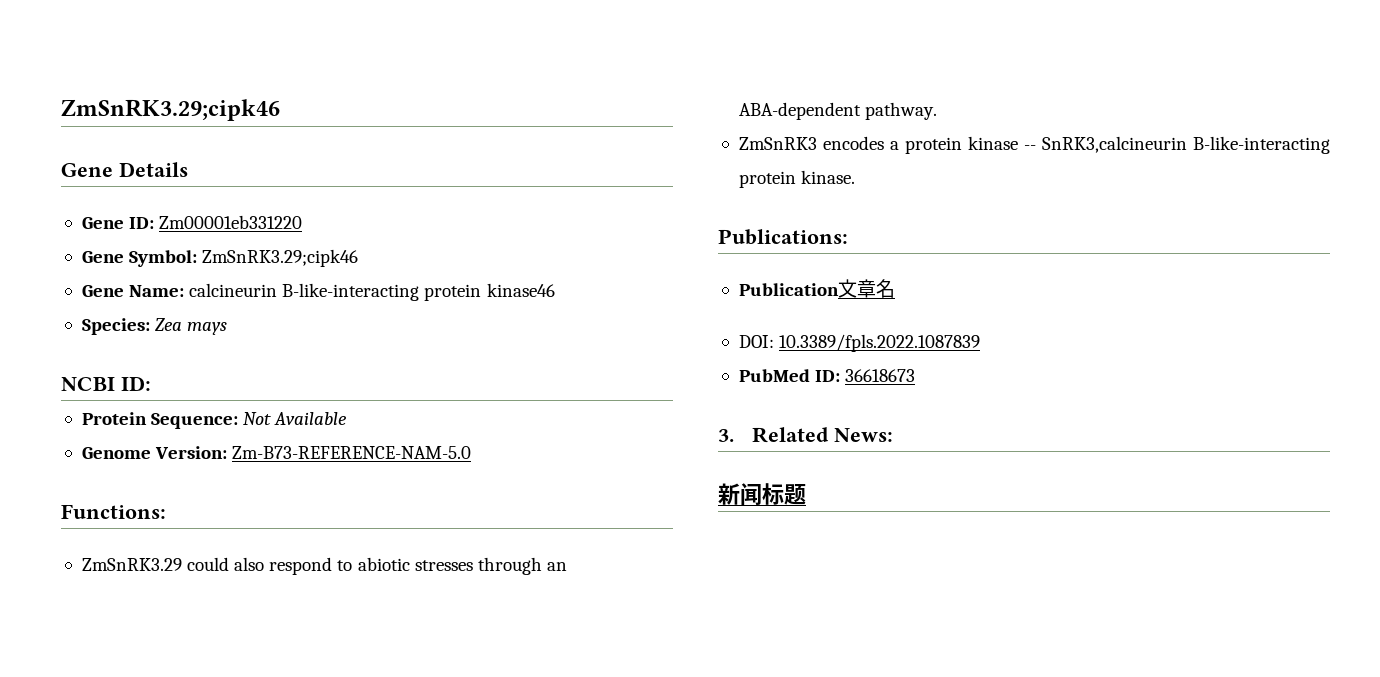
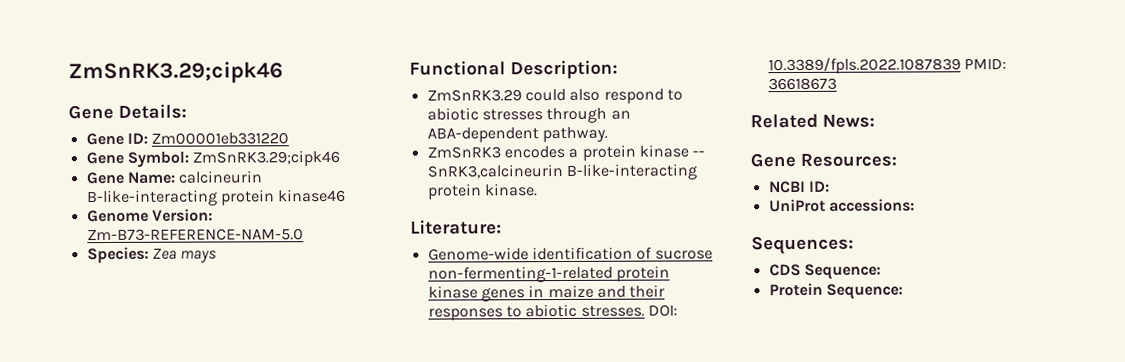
[61,99,280,121] [61,162,188,177] ZmSnRK3.29;cipk46 // Gene Details -> [68,61,283,85] [68,103,187,120] ZmSnRK3.29;cipk46 // Gene Details:
(555, 290) none -> [86,208,213,223] [86,228,304,242] // Genome Version: Zm-B73-REFERENCE-NAM-5.0
[61,376,151,391] [81,412,348,429] [81,446,472,459] [61,504,166,519] NCBI ID: // Protein Sequence: Not Available // Genome Version: Zm-B73-REFERENCE-NAM-5.0 // Functions: -> [409,59,618,80] Functional Description:
[718,229,848,245] [738,279,895,298] Publications: // Publication文章名 // -> [410,219,502,235] [427,246,713,261] [427,265,670,283] [427,284,666,302] [427,303,645,321] Literature: // Genome-wide identification of sucrose non-fermenting-1-related protein kinase genes in maize and their responses to abiotic stresses.
[738,369,841,382] // PubMed ID: -> [963,58,1007,70] PMID:
[718,429,734,442] 3. -> (837, 84) none
[718,483,806,506] 新闻标题 -> [750,152,897,168] [768,180,830,194] [768,198,915,213] [751,235,854,255] [768,263,881,280] [768,282,903,300] Gene Resources: // NCBI ID: // UniProt accessions: // Sequences: // CDS Sequence: // Protein Sequence:

